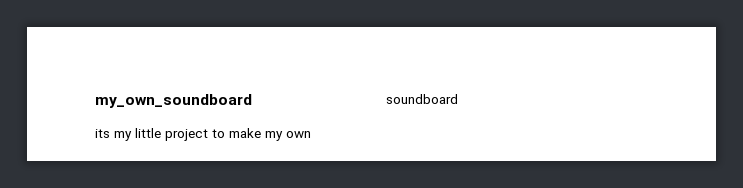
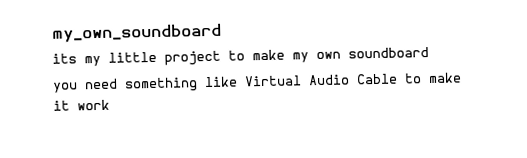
(458, 99) none -> [53,72,462,93] [53,99,110,111] // you need something like Virtual Audio Cable to make it work

